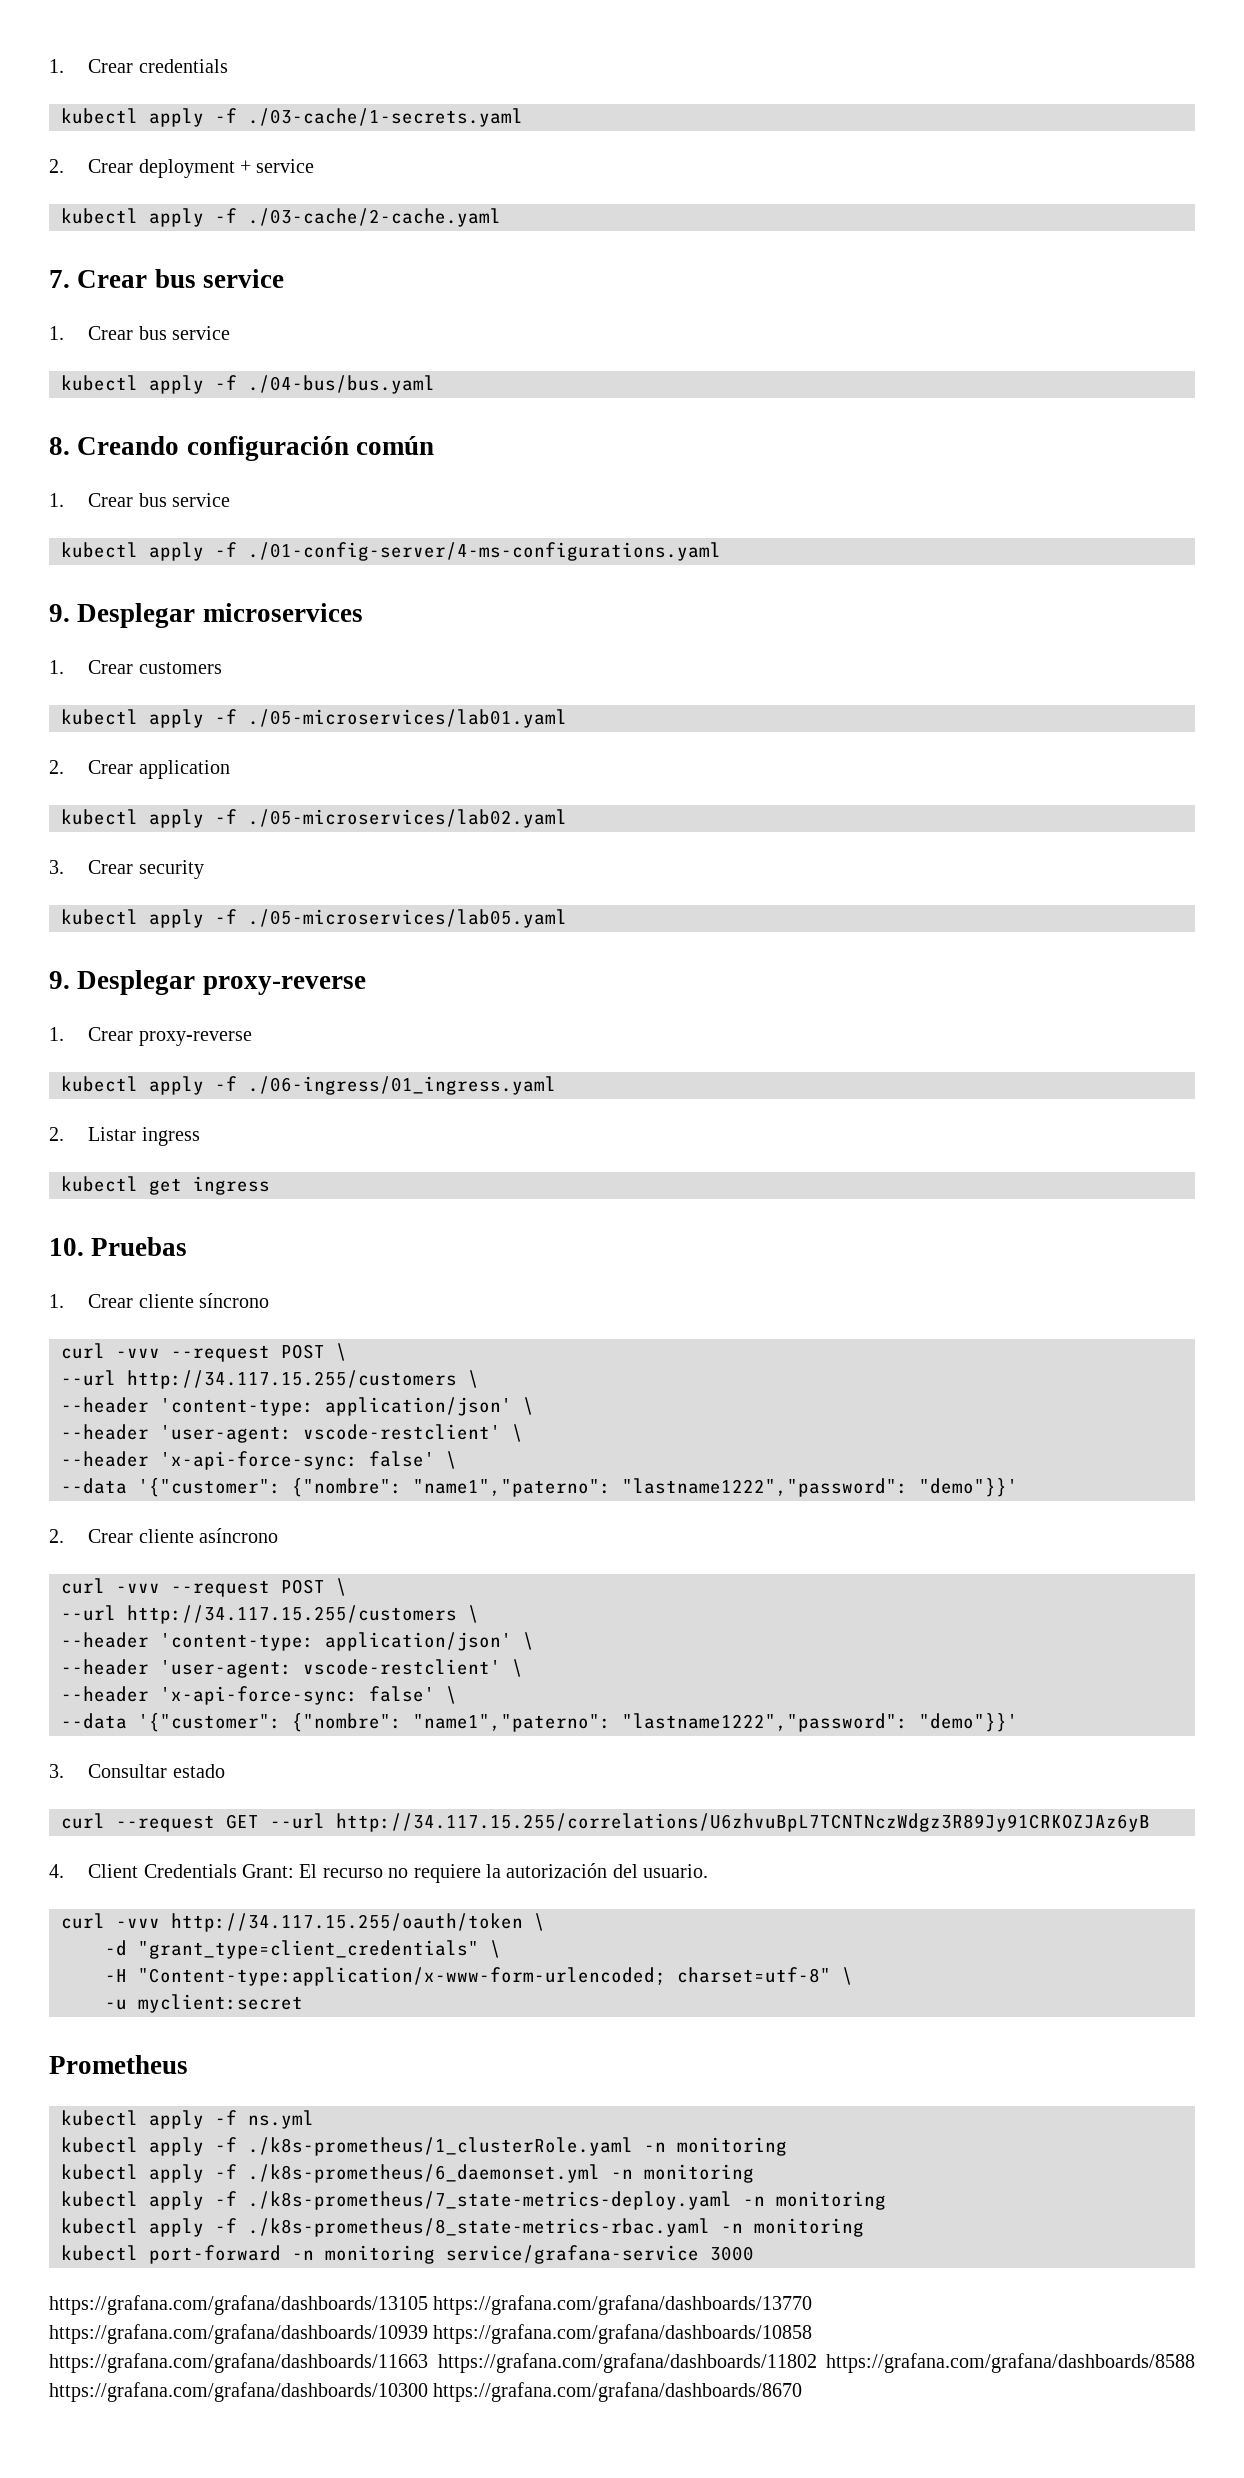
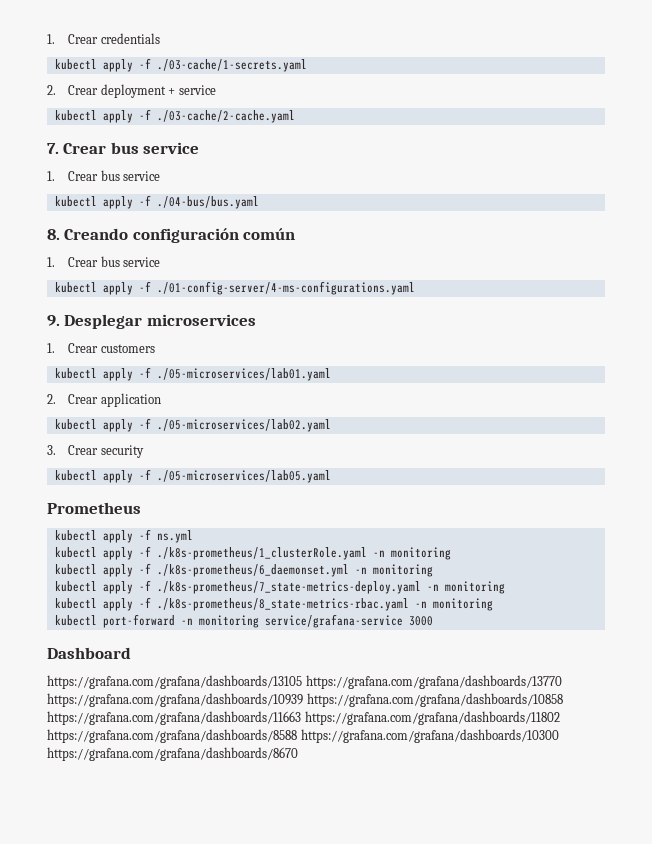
[49,970,366,995] [49,1027,252,1046] [61,1076,556,1095] [49,1127,200,1146] [61,1176,270,1195] [49,1237,188,1256] [49,1293,270,1308] [61,1343,347,1362] [61,1370,479,1389] [61,1397,534,1416] [61,1424,523,1443] [61,1451,457,1470] [61,1478,1018,1497] [49,1528,279,1543] [61,1578,347,1597] [61,1605,479,1624] [61,1632,534,1651] [61,1659,523,1678] [61,1686,457,1705] [61,1713,1018,1732] [49,1764,225,1778] [61,1813,1150,1832] [49,1863,709,1883] [61,1913,545,1932] [105,1940,501,1959] [105,1967,853,1986] [105,1994,303,2013] // 9. Desplegar proxy-reverse // 1. Crear proxy-reverse // kubectl apply -f ./06-ingress/01_ingress.yaml // 2. Listar ingress // kubectl get ingress // 10. Pruebas // 1. Crear cliente síncrono // curl -vvv --request POST \ // --url http://34.117.15.255/customers \ // --header 'content-type: application/json' \ // --header 'user-agent: vscode-restclient' \ // --header 'x-api-force-sync: false' \ // --data '{"customer": {"nombre": "name1","paterno": "lastname1222","password": "demo"}}' // 2. Crear cliente asíncrono // curl -vvv --request POST \ // --url http://34.117.15.255/customers \ // --header 'content-type: application/json' \ // --header 'user-agent: vscode-restclient' \ // --header 'x-api-force-sync: false' \ // --data '{"customer": {"nombre": "name1","paterno": "lastname1222","password": "demo"}}' // 3. Consultar estado // curl --request GET --url http://34.117.15.255/correlations/U6zhvuBpL7TCNTNczWdgz3R89Jy91CRKOZJAz6yB // 4. Client Credentials Grant: El recurso no requiere la autorización del usuario. // curl -vvv http://34.117.15.255/oauth/token \ // -d "grant_type=client_credentials" \ // -H "Content-type:application/x-www-form-urlencoded; charset=utf-8" \ // -u myclient:secret -> (331, 476) none
(754, 2253) none -> [47,647,131,659] // Dashboard

